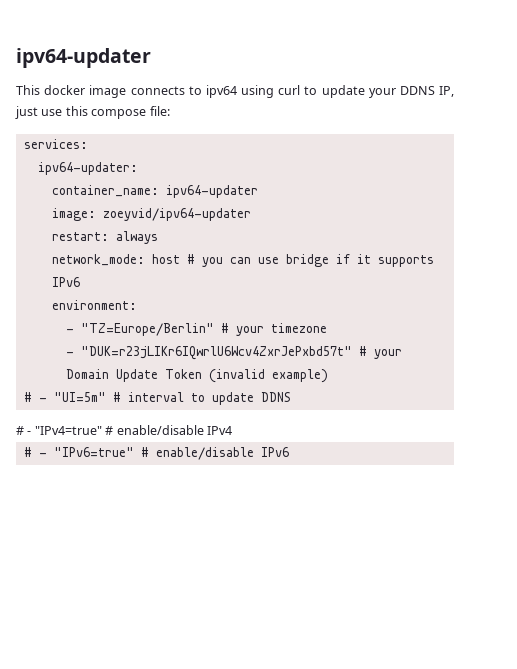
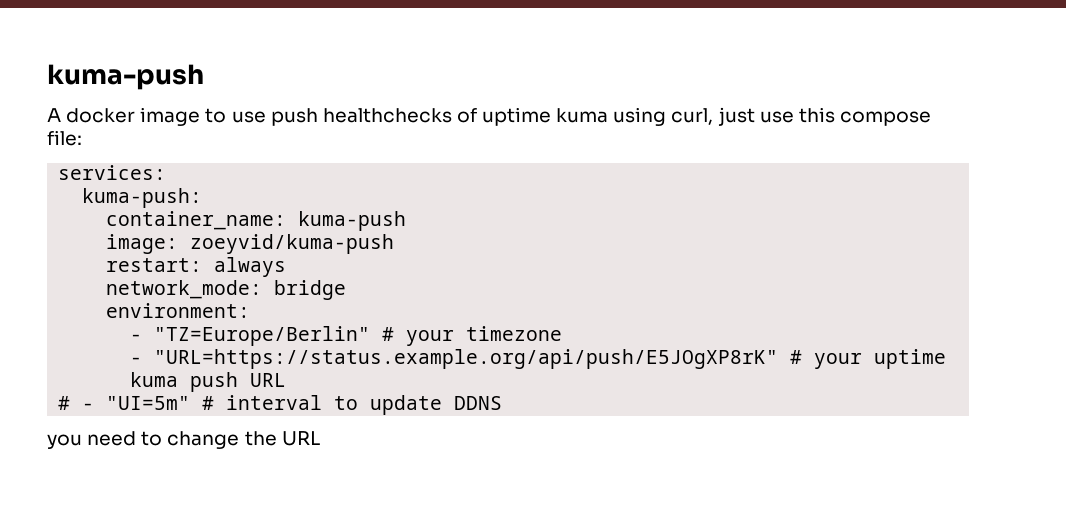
[16,48,151,68] [16,85,455,98] ipv64-updater // This docker image connects to ipv64 using curl to update your DDNS IP, -> [47,64,204,90] [47,107,714,126] kuma-push // A docker image to use push healthchecks of uptime kuma using curl,
[37,162,138,175] ipv64-updater: -> [82,188,203,208] kuma-push:
[165,185,258,198] ipv64-updater -> [298,211,407,231] kuma-push
[102,208,251,221] zoeyvid/ipv64-updater -> [190,234,395,254] zoeyvid/kuma-push
[151,254,434,267] [51,277,80,287] host # you can use bridge if it supports IPv6 -> [274,280,347,300] bridge
[80,346,402,360] [65,369,328,383] "DUK=r23jLIKr6IQwrlU6Wcv4ZxrJePxbd57t" # your Domain Update Token (invalid example) -> [154,349,947,369] [130,372,287,392] "URL=https://status.example.org/api/push/E5JOgXP8rK" # your uptime kuma push URL
[16,425,232,435] [23,447,289,460] # - "IPv4=true" # enable/disable IPv4 // # - "IPv6=true" # enable/disable IPv6 -> [47,431,320,449] you need to change the URL

